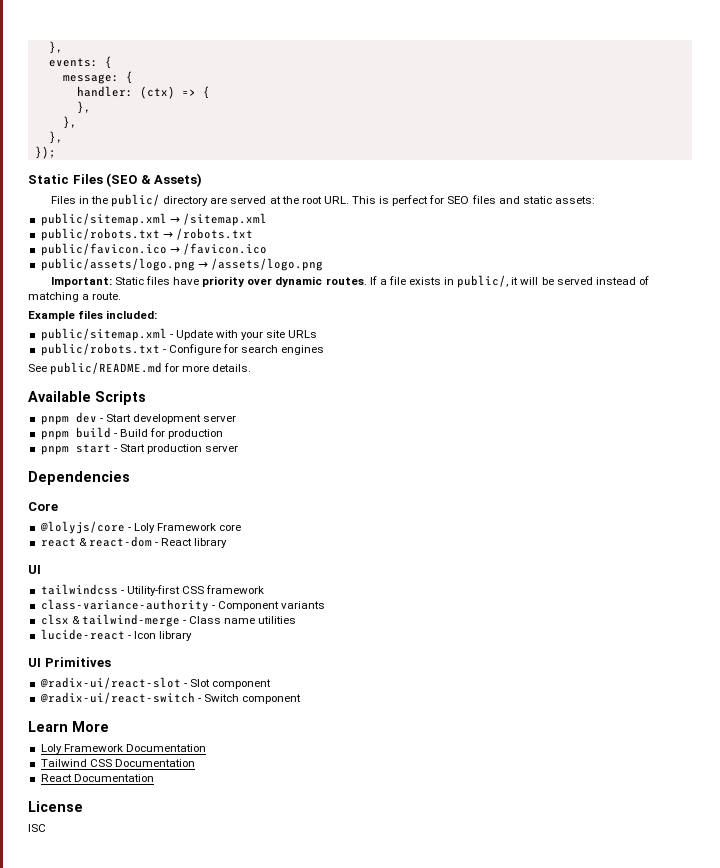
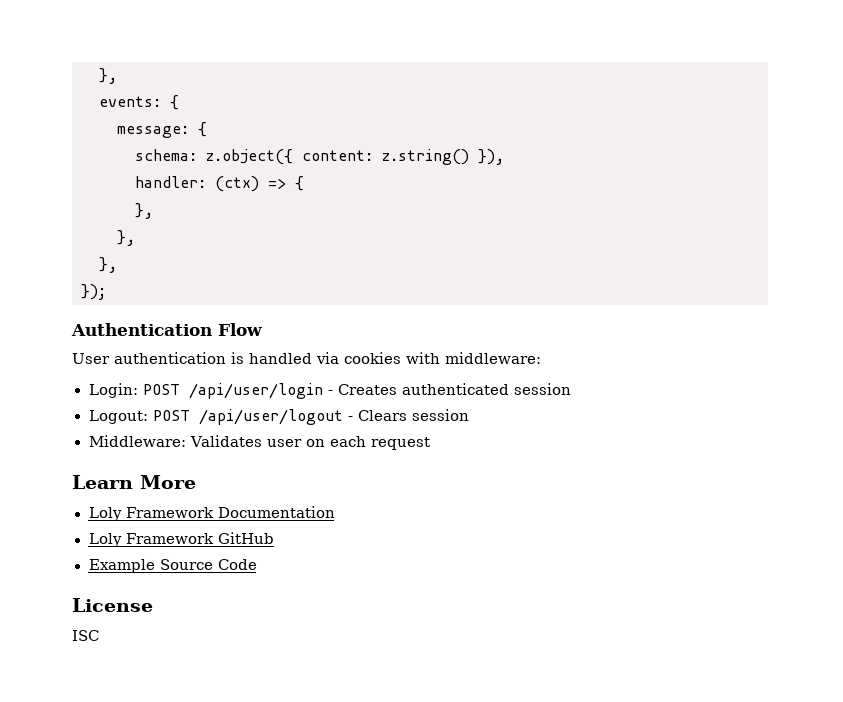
(133, 77) none -> [135,149,504,165] // schema: z.object({ content: z.string() }),
[28,173,203,187] [50,194,595,207] [40,213,267,226] [40,228,253,241] [40,243,267,256] [40,258,323,271] [50,275,649,288] [28,292,122,302] [28,310,158,321] [40,328,318,341] [40,343,325,356] [28,362,252,375] [28,391,146,405] [40,412,237,425] [40,427,224,440] [40,444,239,455] [28,471,130,485] [28,502,58,511] [39,521,242,534] [40,536,228,548] [28,565,41,574] [40,584,265,596] [40,599,325,612] [40,614,297,627] [40,629,192,641] [28,657,111,667] [39,677,271,689] [39,692,301,704] Static Files (SEO & Assets) // Files in the public/ directory are served at the root URL. This is perfect for SEO files and static assets: // public/sitemap.xml → /sitemap.xml // public/robots.txt → /robots.txt // public/favicon.ico → /favicon.ico // public/assets/logo.png → /assets/logo.png // Important: Static files have priority over dynamic routes. If a file exists in public/, it will be served instead of matching a route. // Example files included: // public/sitemap.xml - Update with your site URLs // public/robots.txt - Configure for search engines // See public/README.md for more details. // Available Scripts // pnpm dev - Start development server // pnpm build - Build for production // pnpm start - Start production server // Dependencies // Core // @lolyjs/core - Loly Framework core // react & react-dom - React library // UI // tailwindcss - Utility-first CSS framework // class-variance-authority - Component variants // clsx & tailwind-merge - Class name utilities // lucide-react - Icon library // UI Primitives // @radix-ui/react-slot - Slot component // @radix-ui/react-switch - Switch component -> [71,323,262,336] [72,352,541,364] [88,383,571,399] [88,409,469,425] [88,435,431,450] Authentication Flow // User authentication is handled via cookies with middleware: // Login: POST /api/user/login - Creates authenticated session // Logout: POST /api/user/logout - Clears session // Middleware: Validates user on each request
[40,759,195,767] [40,774,154,782] Tailwind CSS Documentation // React Documentation -> [88,532,274,547] [88,559,257,573] Loly Framework GitHub // Example Source Code

